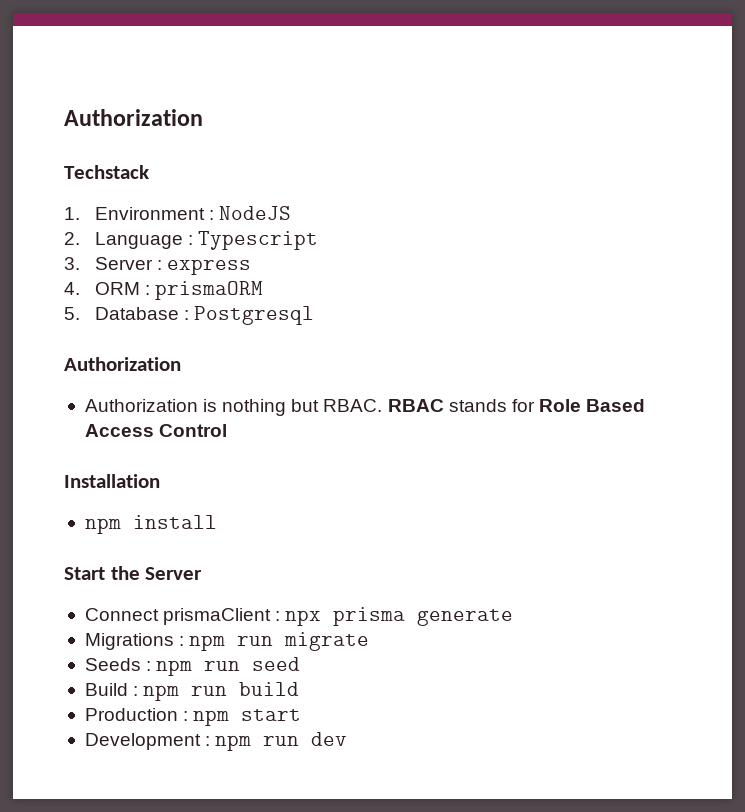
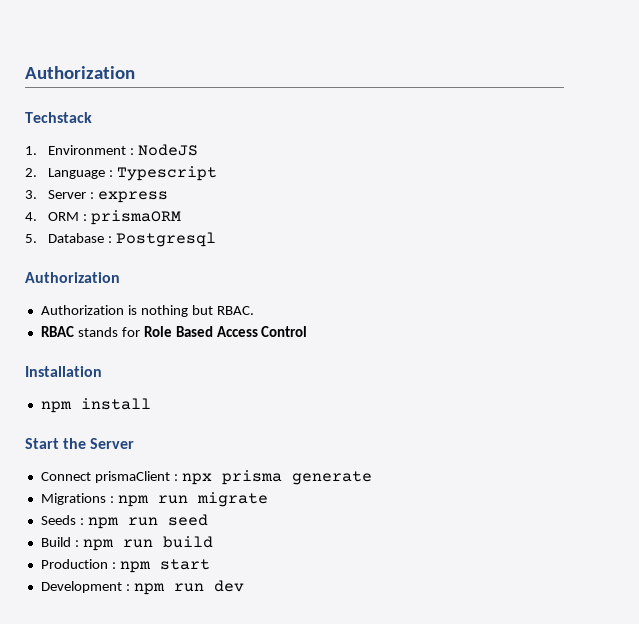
(383, 405) none -> (254, 310) //

